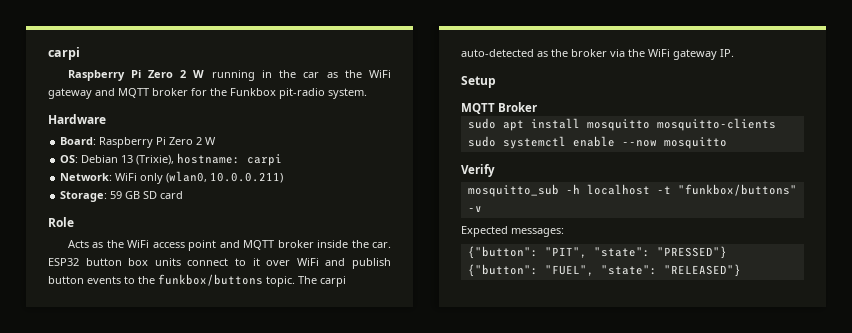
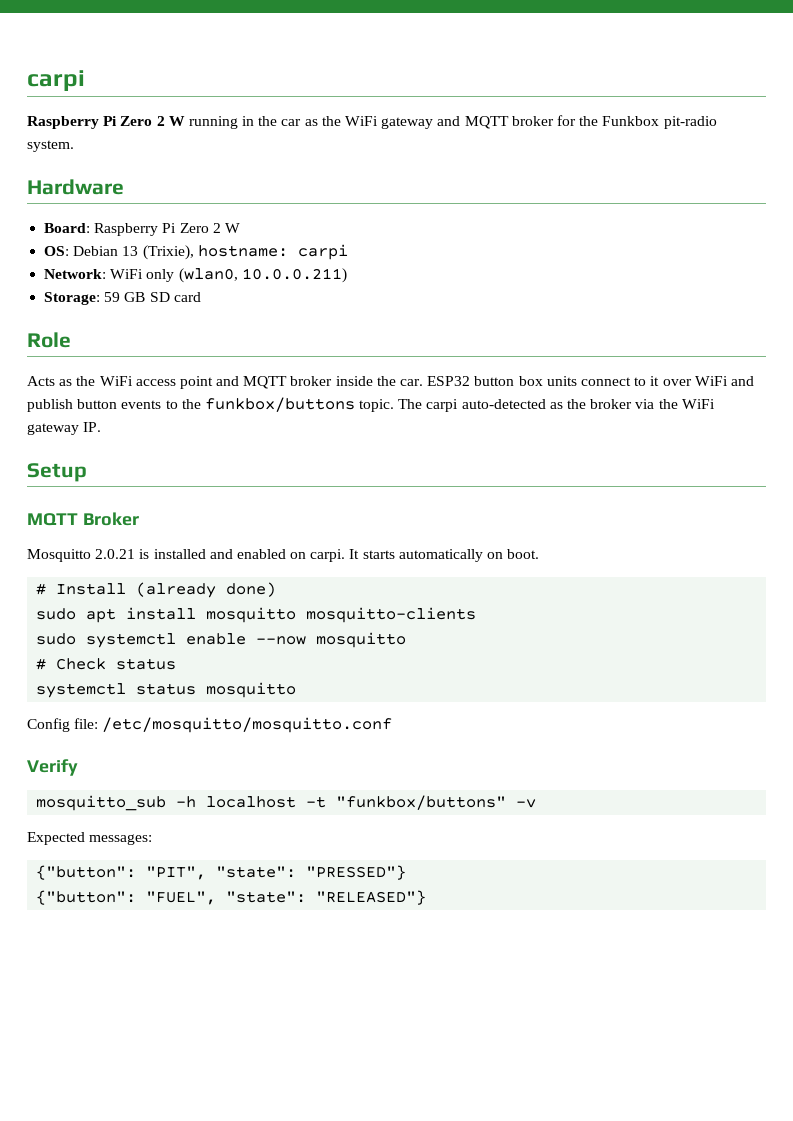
(538, 107) none -> [27,549,540,562] [36,582,277,598] // Mosquitto 2.0.21 is installed and enabled on carpi. It starts automatically on boot. // # Install (already done)
(727, 143) none -> [36,658,177,670] [36,682,297,698] [27,717,393,733] // # Check status // systemctl status mosquitto // Config file: /etc/mosquitto/mosquitto.conf

